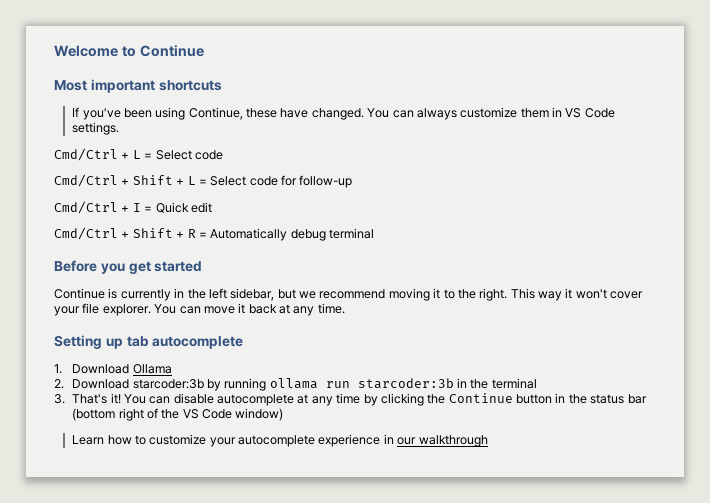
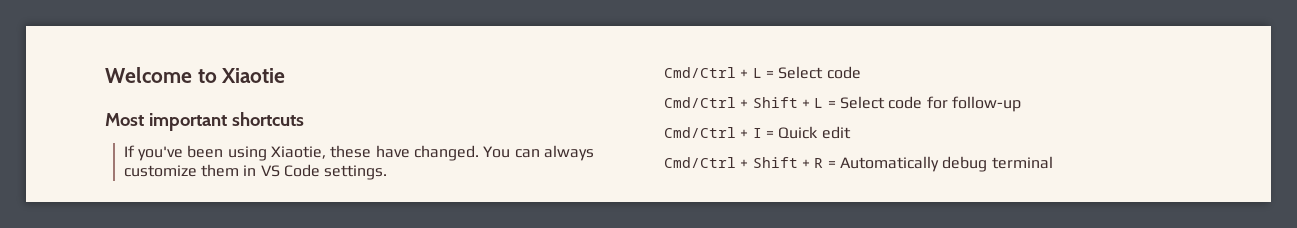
[139,45,204,57] Continue -> [221,68,286,83] Xiaotie
[188,107,243,120] Continue, -> [271,146,327,159] Xiaotie,
[54,260,203,274] [54,288,644,301] [54,303,345,316] [54,335,244,349] [54,364,172,374] [54,378,537,391] [54,393,647,406] [72,408,284,421] [72,434,488,447] // Before you get started // Continue is currently in the left sidebar, but we recommend moving it to the right. This way it won't cover your file explorer. You can move it back at any time. // Setting up tab autocomplete // 1. Download Ollama // 2. Download starcoder:3b by running ollama run starcoder:3b in the terminal // 3. That's it! You can disable autocomplete at any time by clicking the Continue button in the status bar (bottom right of the VS Code window) // Learn how to customize your autocomplete experience in our walkthrough -> (1053, 162) none

